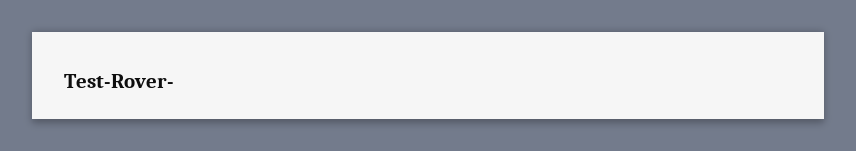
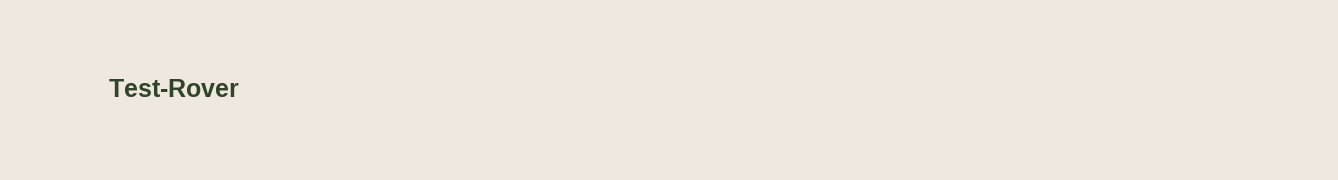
[64,74,174,88] Test-Rover- -> [109,79,239,97] Test-Rover

